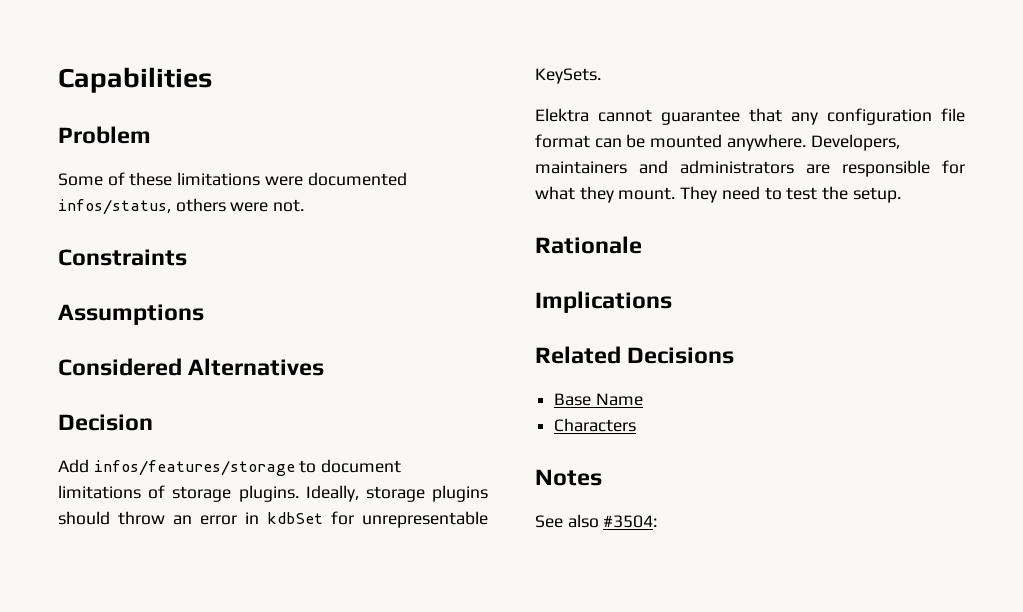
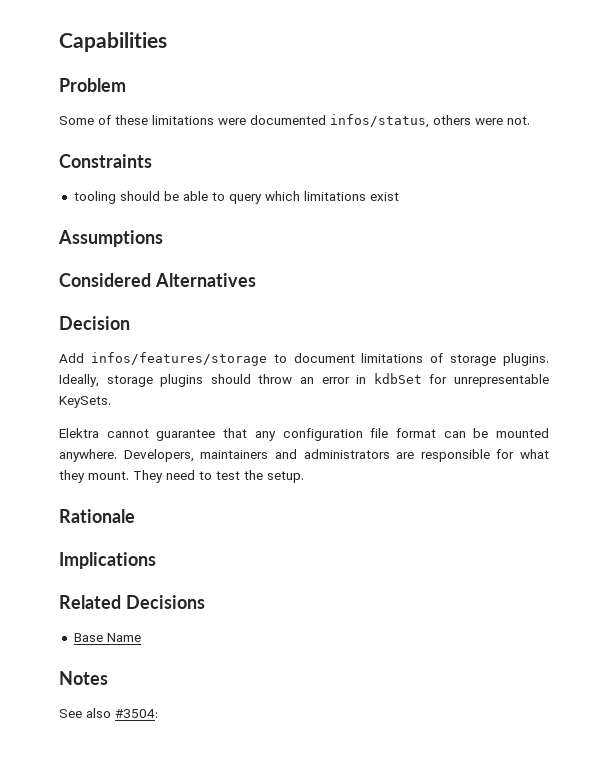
(187, 257) none -> [73,191,399,204] // tooling should be able to query which limitations exist
[554,418,637,432] // Characters -> (141, 637) none

